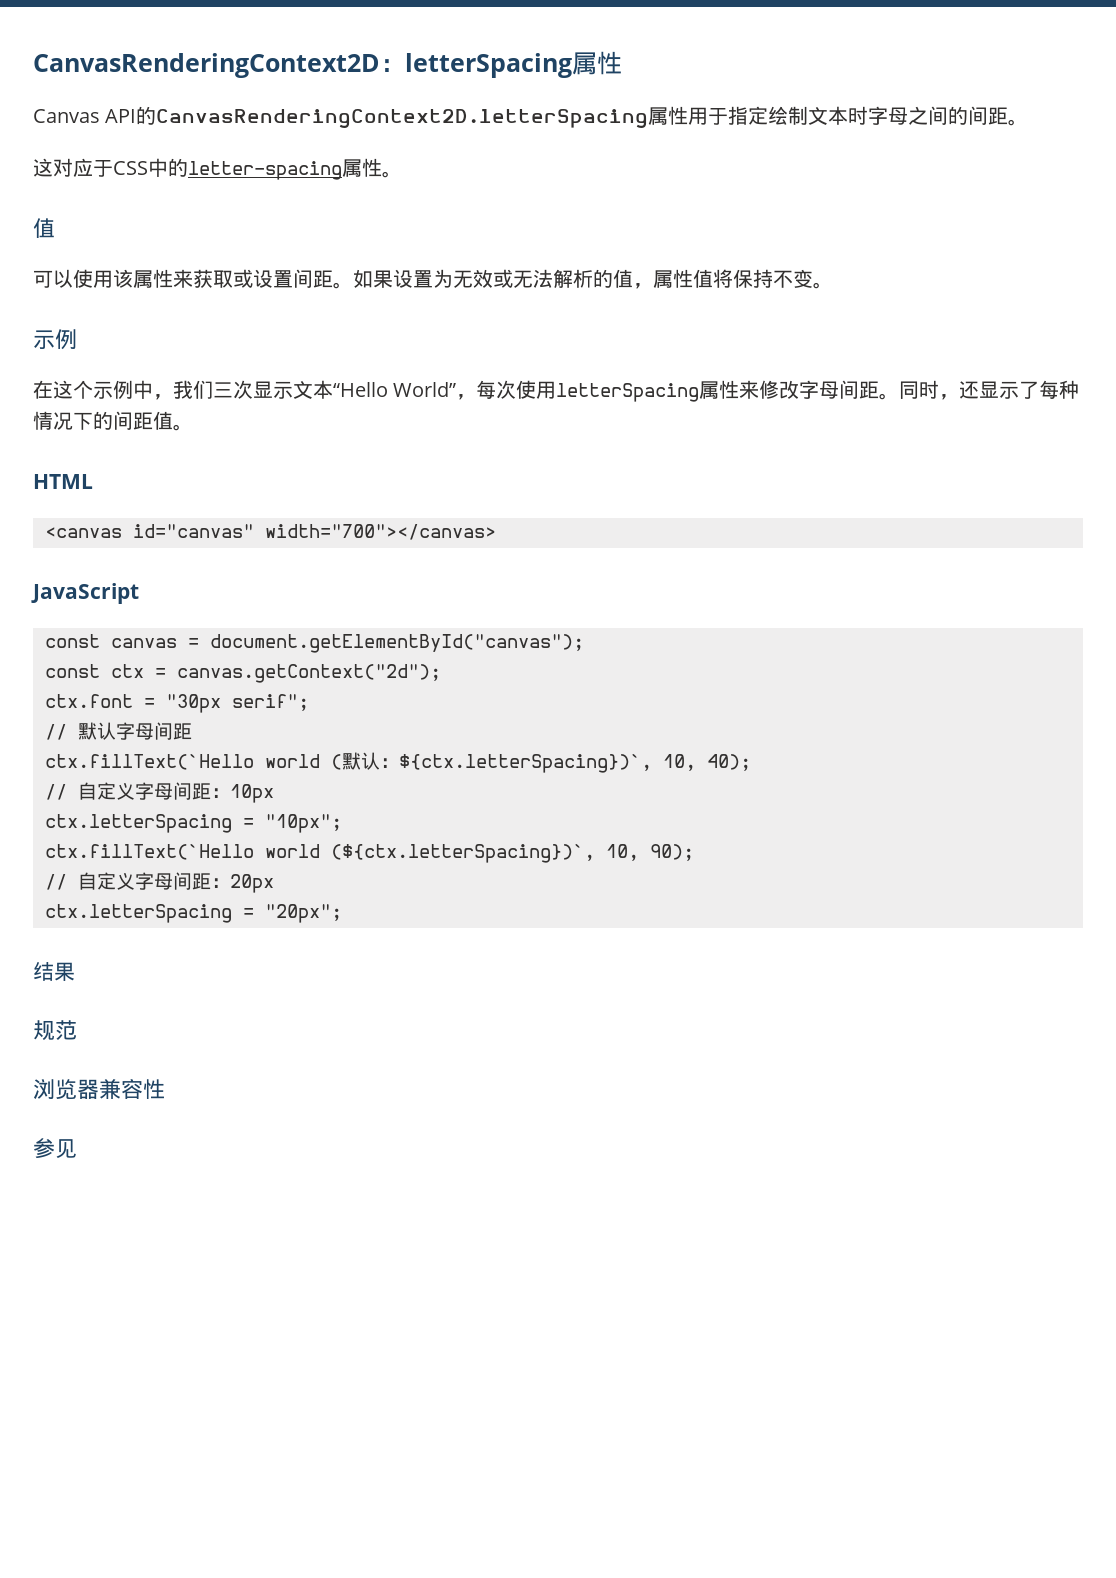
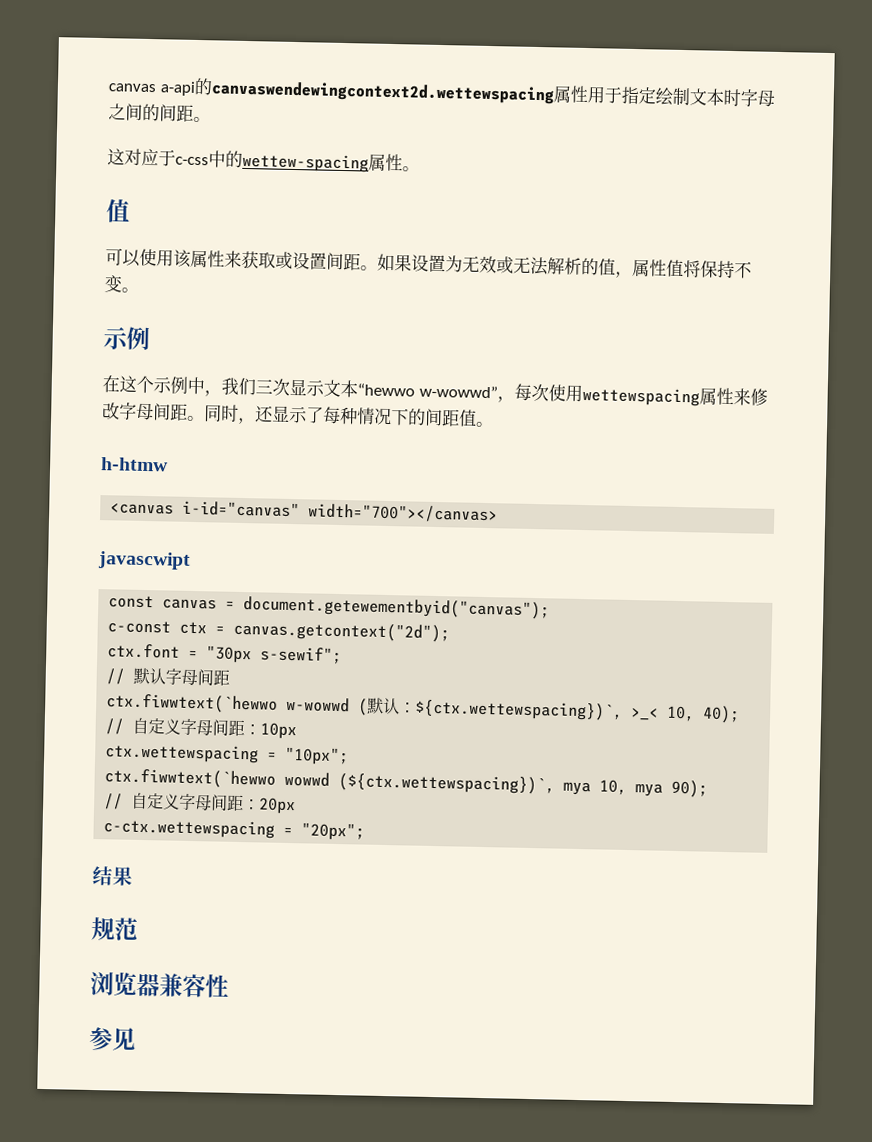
[33,51,622,78] [33,106,649,128] CanvasRenderingContext2D：letterSpacing属性 // Canvas API的CanvasRenderingContext2D.letterSpacing -> [108,77,554,105] canvas a-api的canvaswendewingcontext2d.wettewspacing
[113,158,342,180] CSS中的letter-spacing -> [175,150,369,173] c-css中的wettew-spacing
[333,382,457,397] “Hello World” -> [357,383,498,399] “hewwo w-wowwd”
[556,383,700,402] letterSpacing -> [581,386,700,407] wettewspacing
[33,474,93,489] HTML -> [101,457,168,472] h-htmw
[133,524,254,538] id="canvas" -> [182,500,301,518] i-id="canvas"
[31,583,139,604] JavaScript -> [97,551,191,570] javascwipt
[210,634,584,653] [45,664,100,678] document.getElementById("canvas"); // const -> [243,596,551,620] [107,620,172,634] document.getewementbyid("canvas"); // c-const
[177,664,441,683] canvas.getContext("2d"); -> [233,620,451,643] canvas.getcontext("2d");
[232,694,309,711] serif"; -> [260,646,343,665] s-sewif";
[45,754,320,770] ctx.fillText(`Hello world -> [106,693,351,714] ctx.fiwwtext(`hewwo w-wowwd
[399,754,652,773] ${ctx.letterSpacing})`, -> [414,699,660,721] ${ctx.wettewspacing})`, >_<
[45,814,232,833] ctx.letterSpacing -> [105,743,260,764] ctx.wettewspacing
[45,844,639,863] ctx.fillText(`Hello world (${ctx.letterSpacing})`, 10, -> [104,768,664,797] ctx.fiwwtext(`hewwo wowwd (${ctx.wettewspacing})`, mya 10, mya
[45,904,232,923] ctx.letterSpacing -> [103,818,276,839] c-ctx.wettewspacing

